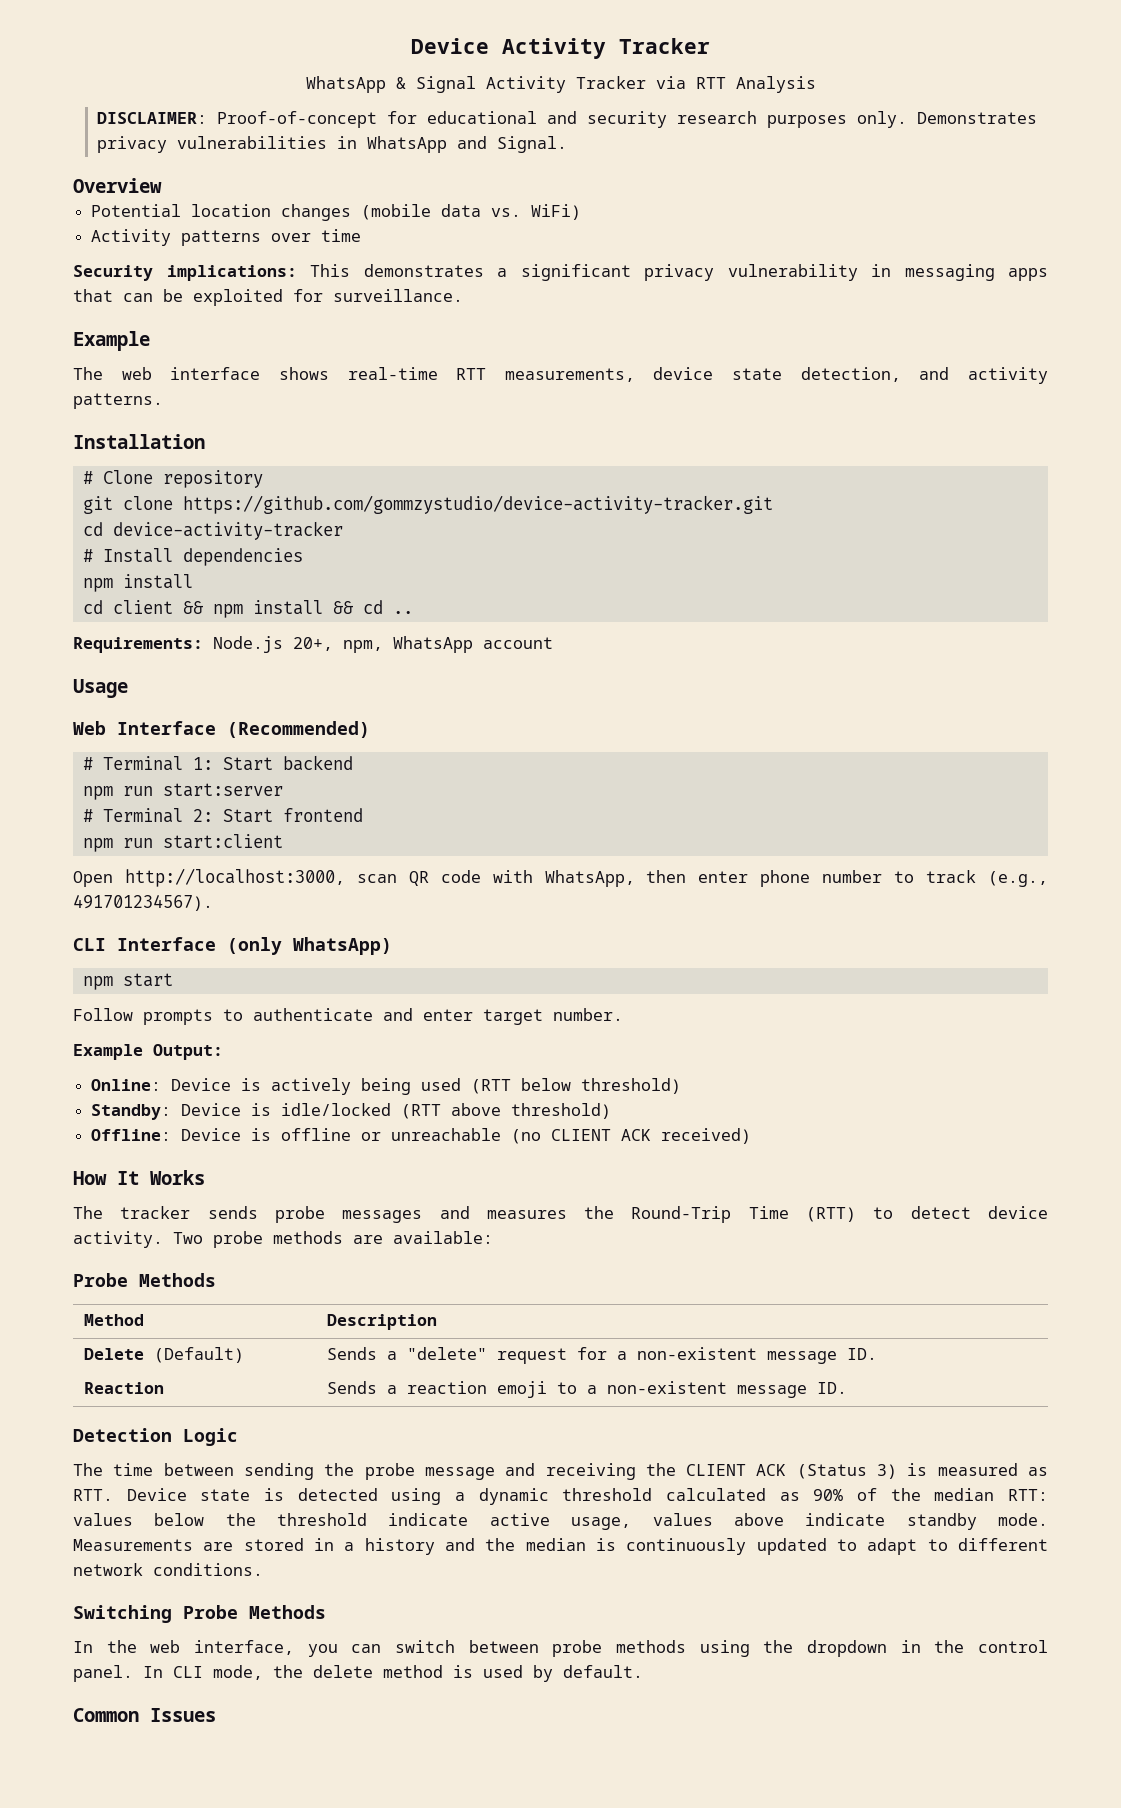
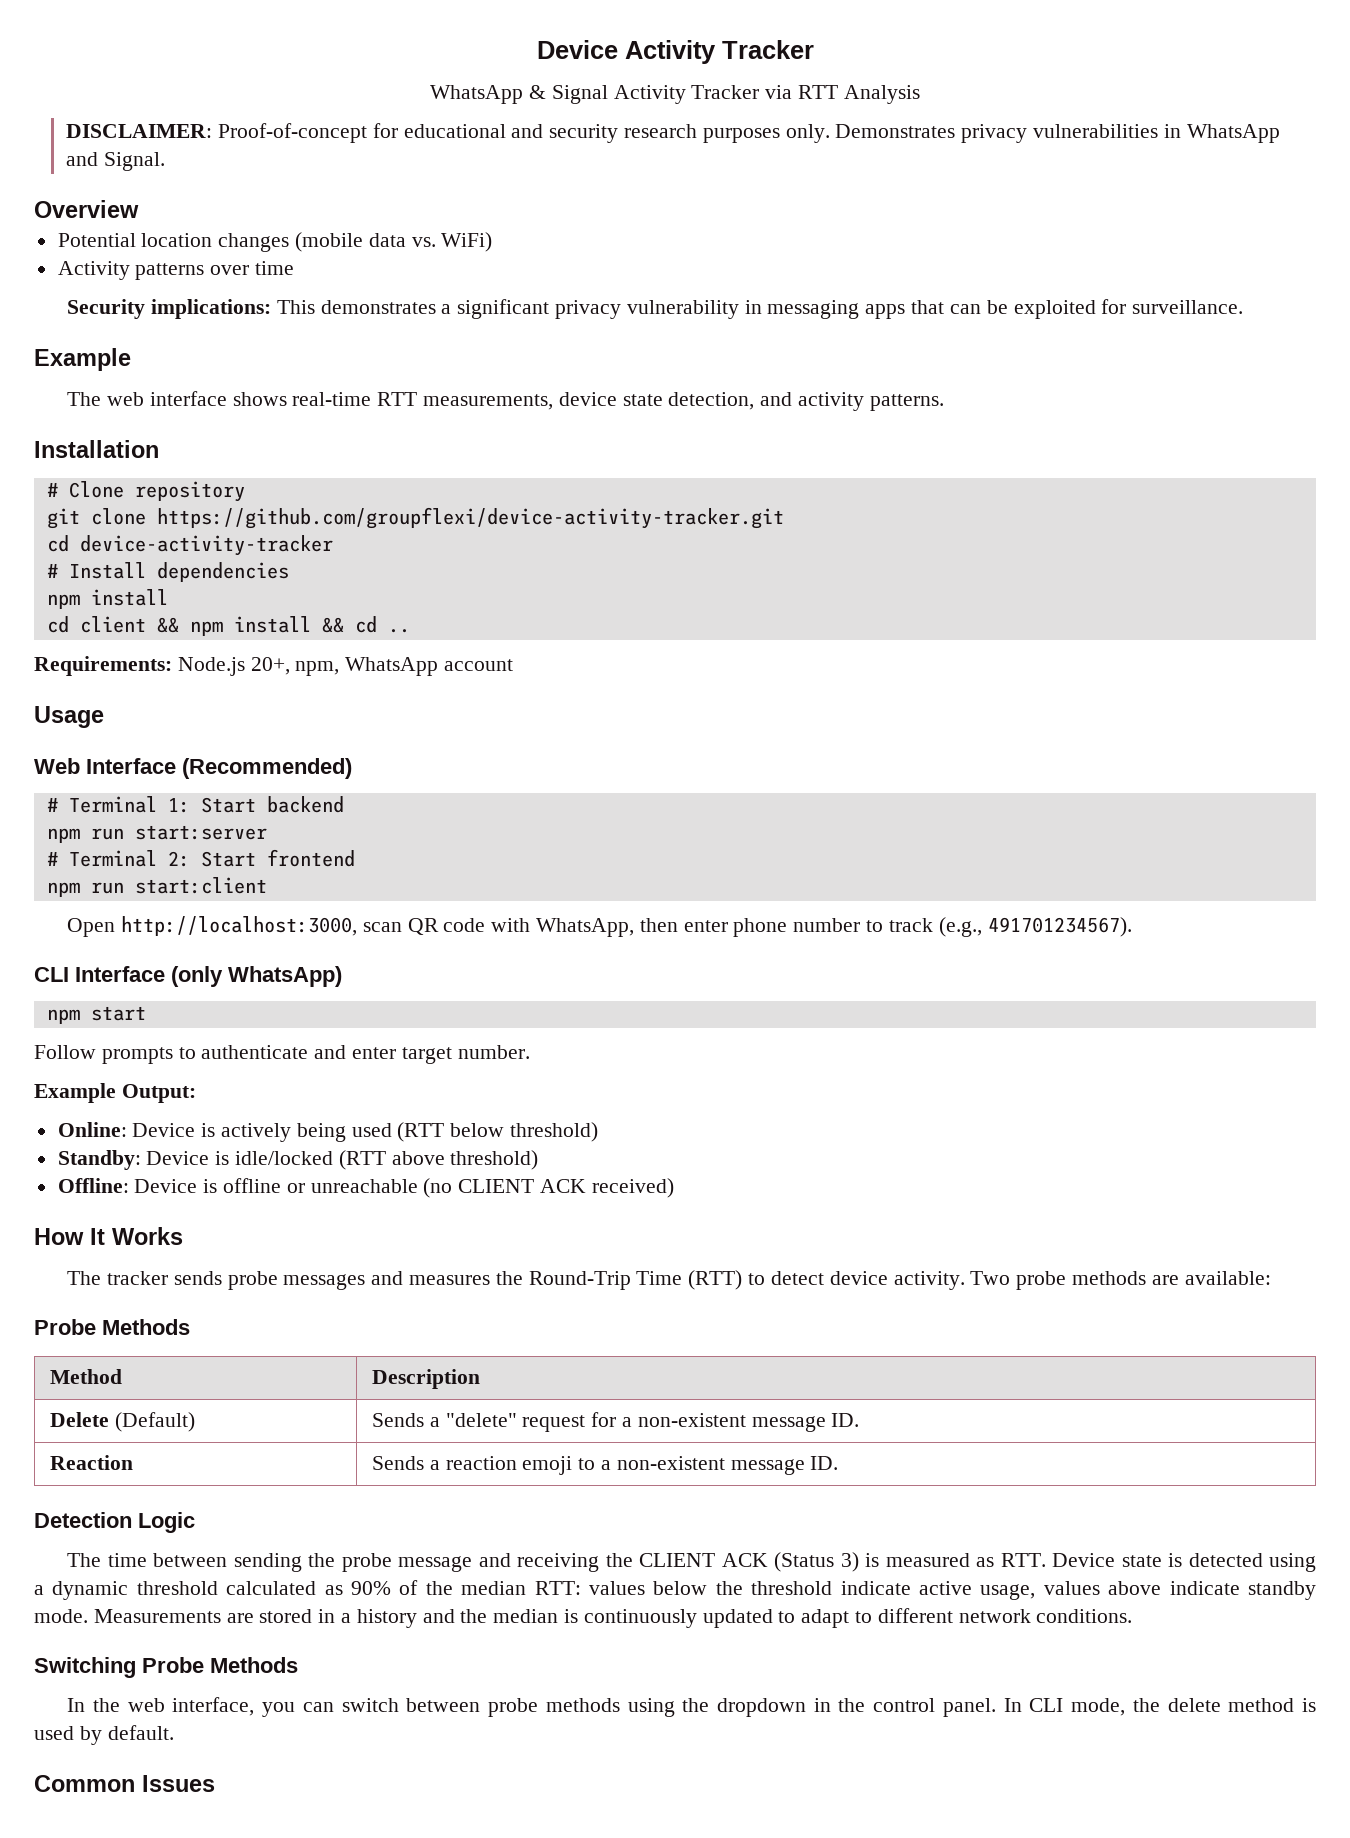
[182,495,773,514] https://github.com/gommzystudio/device-activity-tracker.git -> [156,507,784,529] https://github.com/groupflexi/device-activity-tracker.git

